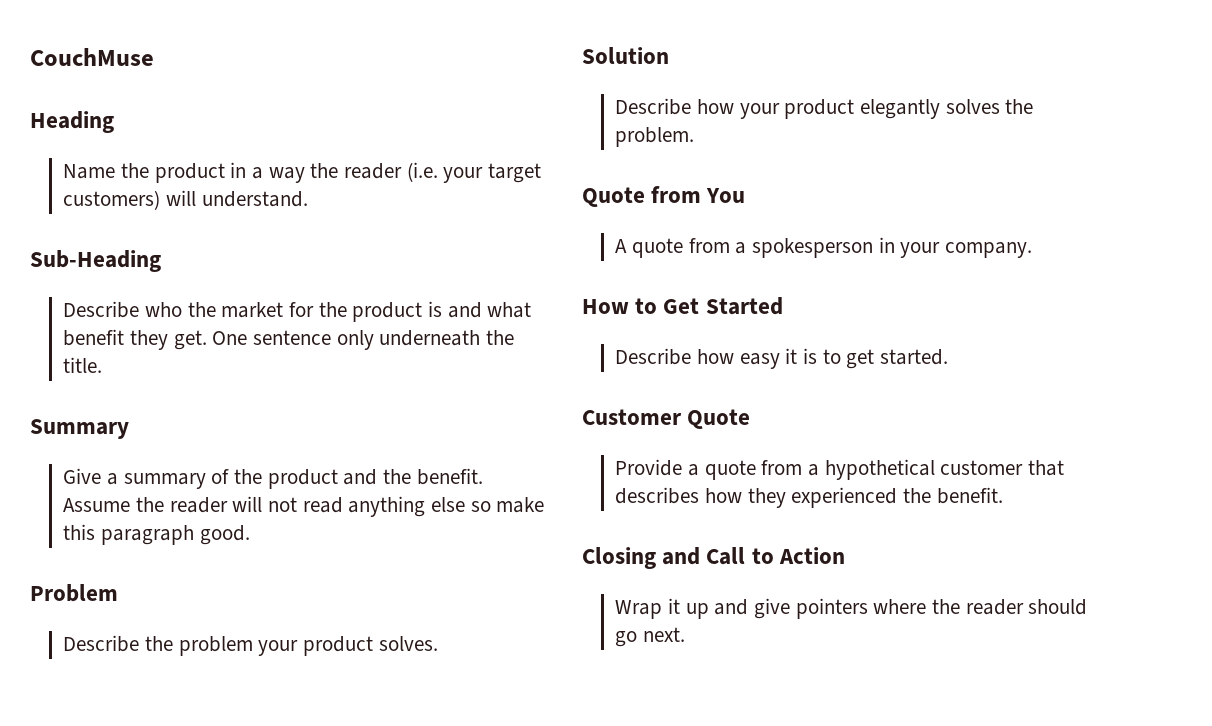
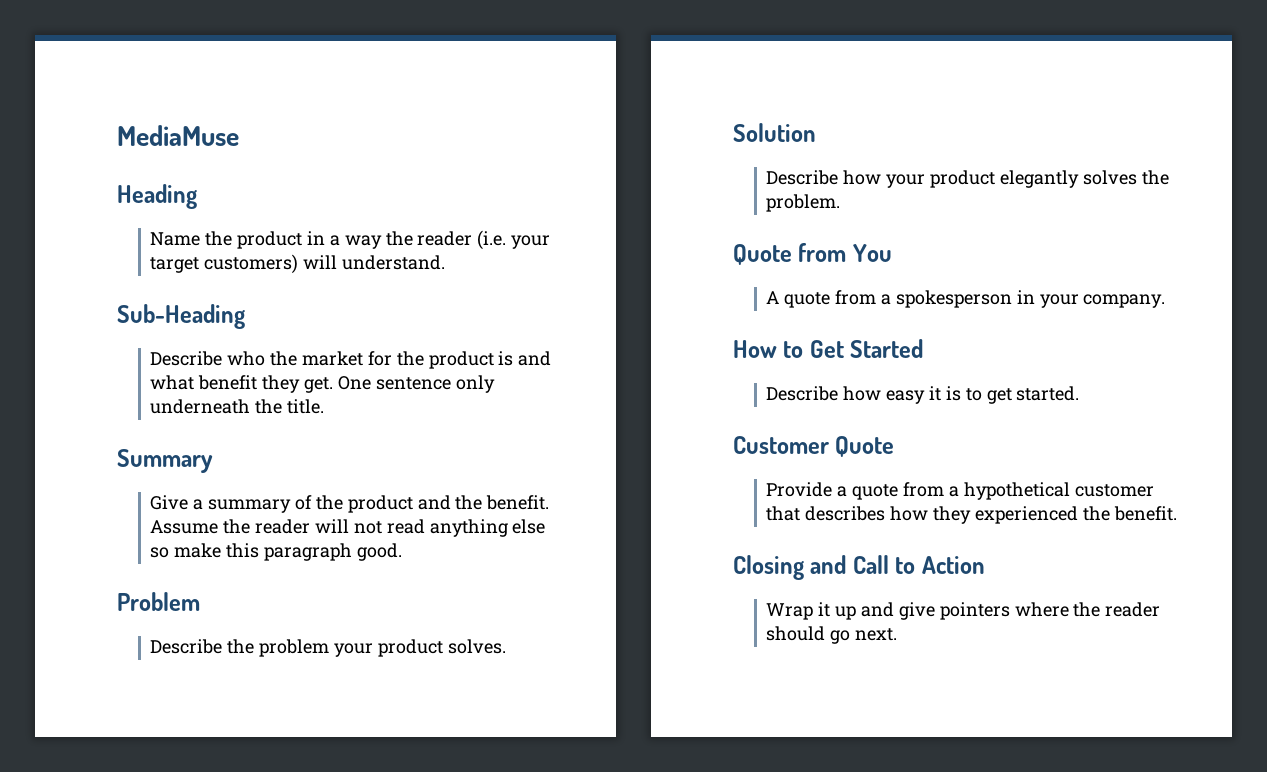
[30,48,154,66] CouchMuse -> [117,125,239,146] MediaMuse

